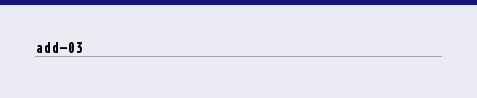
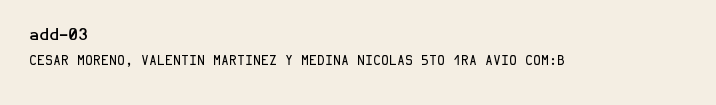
(83, 47) none -> [29,55,565,67] // CESAR MORENO, VALENTIN MARTINEZ Y MEDINA NICOLAS 5TO 1RA AVIO COM:B

